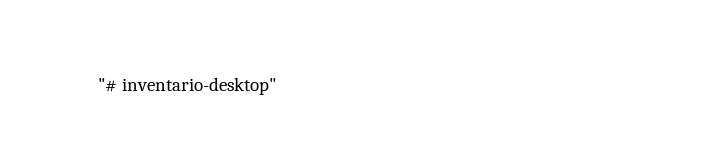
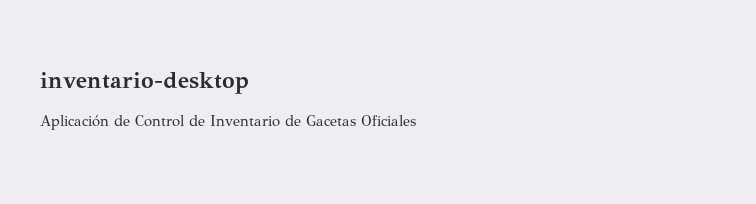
[98,77,277,95] "# inventario-desktop" -> [40,72,249,94] [40,115,416,130] inventario-desktop // Aplicación de Control de Inventario de Gacetas Oficiales

